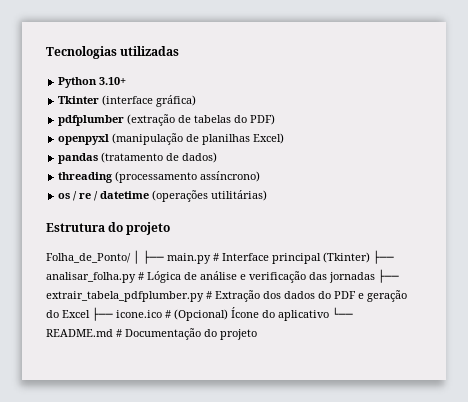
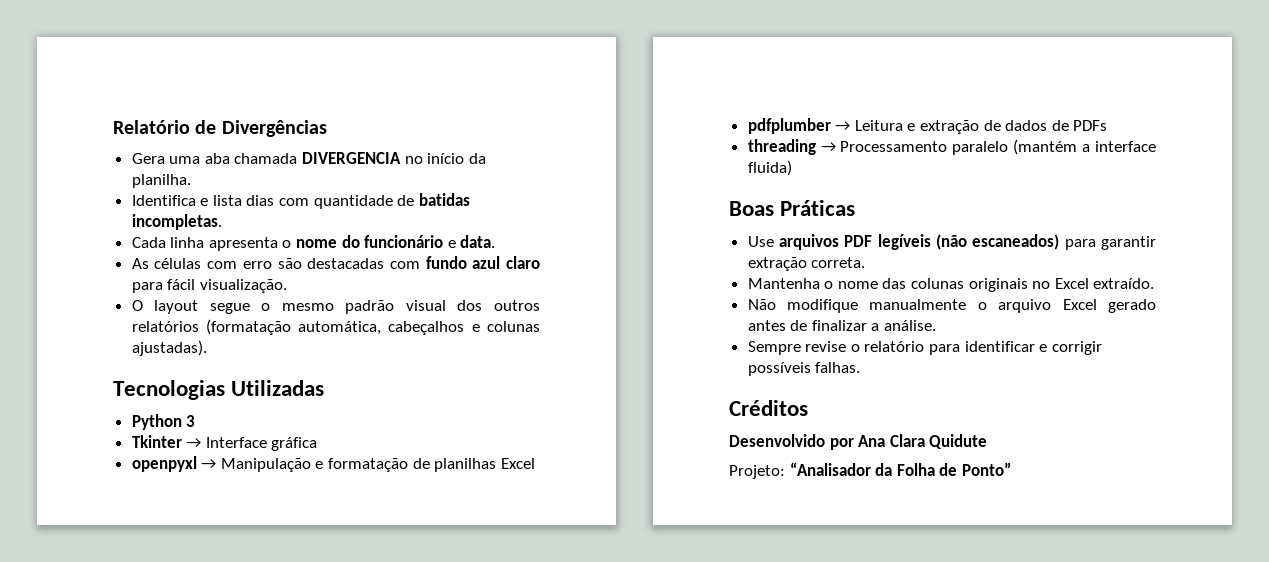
[46,46,180,59] Tecnologias utilizadas -> [113,120,327,137] [131,152,486,164] [131,174,191,188] [131,193,470,209] [131,214,222,230] [131,235,496,251] [131,256,540,269] [131,279,287,293] [131,300,540,314] [131,319,540,335] [131,340,207,356] [113,380,325,400] Relatório de Divergências // Gera uma aba chamada DIVERGENCIA no início da planilha. // Identifica e lista dias com quantidade de batidas incompletas. // Cada linha apresenta o nome do funcionário e data. // As células com erro são destacadas com fundo azul claro para fácil visualização. // O layout segue o mesmo padrão visual dos outros relatórios (formatação automática, cabeçalhos e colunas ajustadas). // Tecnologias Utilizadas
[99,77,127,85] 3.10+ -> [186,415,196,427] 3
[102,95,197,107] [58,114,276,126] [58,133,285,145] [58,152,218,164] [58,171,261,183] [58,190,268,202] [46,222,171,235] [46,250,394,264] [46,269,399,283] [46,290,407,302] [46,307,353,321] [46,328,257,340] (interface gráfica) // pdfplumber (extração de tabelas do PDF) // openpyxl (manipulação de planilhas Excel) // pandas (tratamento de dados) // threading (processamento assíncrono) // os / re / datetime (operações utilitárias) // Estrutura do projeto // Folha_de_Ponto/ │ ├── main.py # Interface principal (Tkinter) ├── analisar_folha.py # Lógica de análise e verificação das jornadas ├── extrair_tabela_pdfplumber.py # Extração dos dados do PDF e geração do Excel ├── icone.ico # (Opcional) Ícone do aplicativo └── README.md # Documentação do projeto -> [186,437,318,451] [131,456,535,472] [747,118,1108,134] [747,139,1156,155] [747,160,792,176] [729,200,856,216] [747,234,1156,250] [747,257,866,271] [747,278,1155,292] [747,299,1156,313] [747,320,937,331] [747,341,1102,355] [747,362,861,376] [729,400,808,416] [729,434,988,450] [729,462,1011,479] → Interface gráfica // openpyxl → Manipulação e formatação de planilhas Excel // pdfplumber → Leitura e extração de dados de PDFs // threading → Processamento paralelo (mantém a interface fluida) // Boas Práticas // Use arquivos PDF legíveis (não escaneados) para garantir extração correta. // Mantenha o nome das colunas originais no Excel extraído. // Não modifique manualmente o arquivo Excel gerado antes de finalizar a análise. // Sempre revise o relatório para identificar e corrigir possíveis falhas. // Créditos // Desenvolvido por Ana Clara Quidute // Projeto: “Analisador da Folha de Ponto”

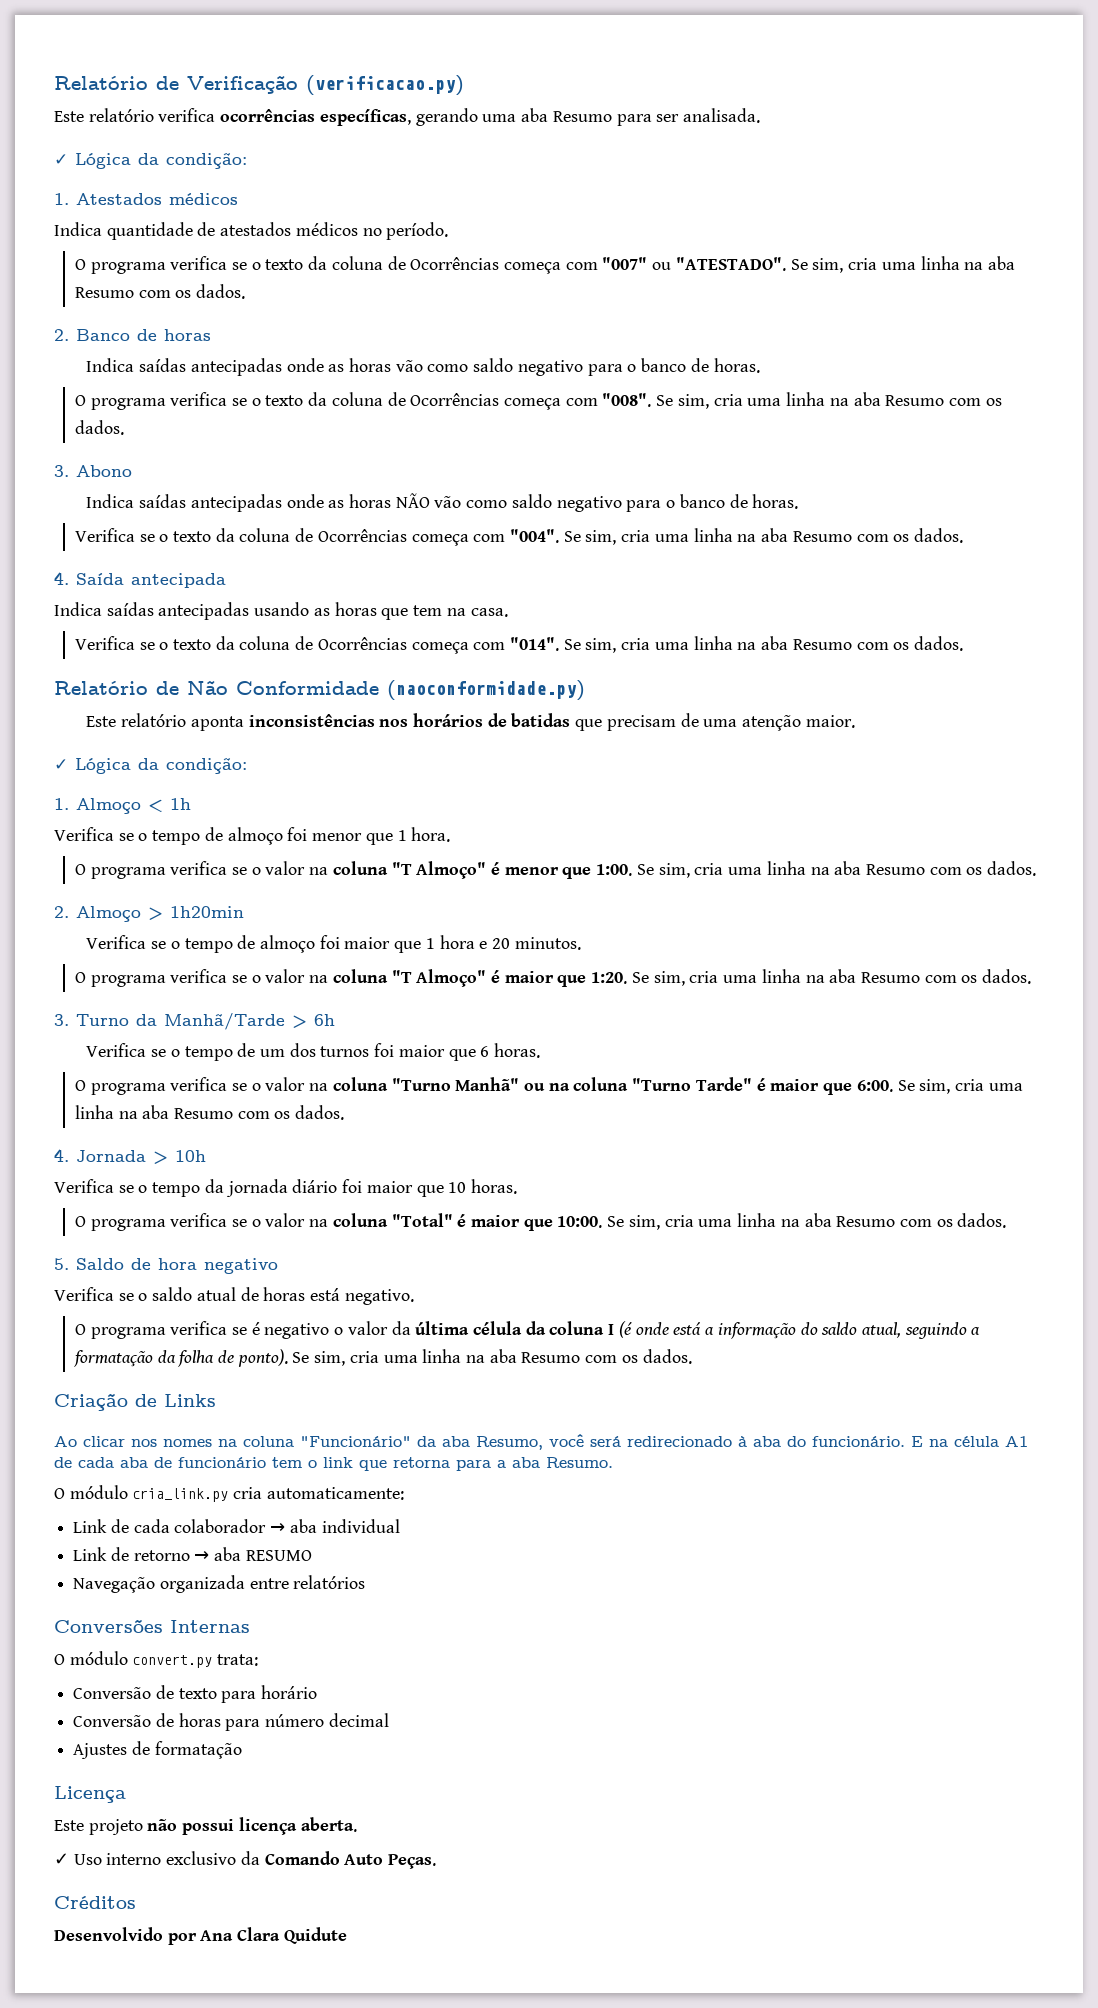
[113,120,327,137] [131,152,486,164] [131,174,191,188] [131,193,470,209] [131,214,222,230] [131,235,496,251] [131,256,540,269] [131,279,287,293] [131,300,540,314] [131,319,540,335] [131,340,207,356] [113,380,325,400] [131,414,196,430] [131,435,318,451] [131,456,535,472] [747,118,1108,134] [747,139,1156,155] [747,160,792,176] [729,200,856,216] [747,234,1156,250] [747,257,866,271] [747,278,1155,292] [747,299,1156,313] [747,320,937,331] [747,341,1102,355] [747,362,861,376] Relatório de Divergências // Gera uma aba chamada DIVERGENCIA no início da planilha. // Identifica e lista dias com quantidade de batidas incompletas. // Cada linha apresenta o nome do funcionário e data. // As células com erro são destacadas com fundo azul claro para fácil visualização. // O layout segue o mesmo padrão visual dos outros relatórios (formatação automática, cabeçalhos e colunas ajustadas). // Tecnologias Utilizadas // Python 3 // Tkinter → Interface gráfica // openpyxl → Manipulação e formatação de planilhas Excel // pdfplumber → Leitura e extração de dados de PDFs // threading → Processamento paralelo (mantém a interface fluida) // Boas Práticas // Use arquivos PDF legíveis (não escaneados) para garantir extração correta. // Mantenha o nome das colunas originais no Excel extraído. // Não modifique manualmente o arquivo Excel gerado antes de finalizar a análise. // Sempre revise o relatório para identificar e corrigir possíveis falhas. -> [54,75,464,96] [54,108,760,126] [54,152,247,169] [54,193,238,205] [54,222,449,240] [74,256,1016,274] [74,284,245,299] [54,329,211,341] [86,358,760,376] [74,392,1002,410] [74,420,124,435] [54,465,132,477] [86,493,799,512] [74,528,964,546] [54,572,226,588] [54,602,508,620] [74,636,964,654] [54,680,585,701] [86,713,855,731] [54,757,247,774] [54,798,191,814] [54,827,451,845] [74,861,1037,879] [54,906,244,922] [86,935,581,953] [74,969,1032,987] [54,1013,335,1030] [86,1043,541,1061] [74,1077,1023,1095] [74,1105,345,1120] [54,1149,206,1164] [54,1179,517,1197] [74,1213,1007,1231] [54,1258,278,1274] [54,1287,414,1305] [74,1321,981,1339] [73,1349,692,1367] [54,1393,216,1411] [54,1434,1028,1450] [54,1457,613,1471] [54,1485,404,1502] [73,1519,400,1533] [73,1547,312,1561] [73,1575,366,1593] [54,1619,250,1633] [54,1651,259,1668] [73,1685,318,1703] [73,1713,389,1731] [73,1741,242,1759] [54,1786,126,1803] [54,1817,357,1835] [54,1851,437,1869] Relatório de Verificação (verificacao.py) // Este relatório verifica ocorrências específicas, gerando uma aba Resumo para ser analisada. // ✓ Lógica da condição: // 1. Atestados médicos // Indica quantidade de atestados médicos no período. // O programa verifica se o texto da coluna de Ocorrências começa com "007" ou "ATESTADO". Se sim, cria uma linha na aba Resumo com os dados. // 2. Banco de horas // Indica saídas antecipadas onde as horas vão como saldo negativo para o banco de horas. // O programa verifica se o texto da coluna de Ocorrências começa com "008". Se sim, cria uma linha na aba Resumo com os dados. // 3. Abono // Indica saídas antecipadas onde as horas NÃO vão como saldo negativo para o banco de horas. // Verifica se o texto da coluna de Ocorrências começa com "004". Se sim, cria uma linha na aba Resumo com os dados. // 4. Saída antecipada // Indica saídas antecipadas usando as horas que tem na casa. // Verifica se o texto da coluna de Ocorrências começa com "014". Se sim, cria uma linha na aba Resumo com os dados. // Relatório de Não Conformidade (naoconformidade.py) // Este relatório aponta inconsistências nos horários de batidas que precisam de uma atenção maior. // ✓ Lógica da condição: // 1. Almoço < 1h // Verifica se o tempo de almoço foi menor que 1 hora. // O programa verifica se o valor na coluna "T Almoço" é menor que 1:00. Se sim, cria uma linha na aba Resumo com os dados. // 2. Almoço > 1h20min // Verifica se o tempo de almoço foi maior que 1 hora e 20 minutos. // O programa verifica se o valor na coluna "T Almoço" é maior que 1:20. Se sim, cria uma linha na aba Resumo com os dados. // 3. Turno da Manhã/Tarde > 6h // Verifica se o tempo de um dos turnos foi maior que 6 horas. // O programa verifica se o valor na coluna "Turno Manhã" ou na coluna "Turno Tarde" é maior que 6:00. Se sim, cria uma linha na aba Resumo com os dados. // 4. Jornada > 10h // Verifica se o tempo da jornada diário foi maior que 10 horas. // O programa verifica se o valor na coluna "Total" é maior que 10:00. Se sim, cria uma linha na aba Resumo com os dados. // 5. Saldo de hora negativo // Verifica se o saldo atual de horas está negativo. // O programa verifica se é negativo o valor da última célula da coluna I (é onde está a informação do saldo atual, seguindo a formatação da folha de ponto). Se sim, cria uma linha na aba Resumo com os dados. // Criação de Links // Ao clicar nos nomes na coluna "Funcionário" da aba Resumo, você será redirecionado à aba do funcionário. E na célula A1 de cada aba de funcionário tem o link que retorna para a aba Resumo. // O módulo cria_link.py cria automaticamente: // Link de cada colaborador → aba individual // Link de retorno → aba RESUMO // Navegação organizada entre relatórios // Conversões Internas // O módulo convert.py trata: // Conversão de texto para horário // Conversão de horas para número decimal // Ajustes de formatação // Licença // Este projeto não possui licença aberta. // ✓ Uso interno exclusivo da Comando Auto Peças.
[729,462,1011,479] // Projeto: “Analisador da Folha de Ponto” -> (347, 1935) none

